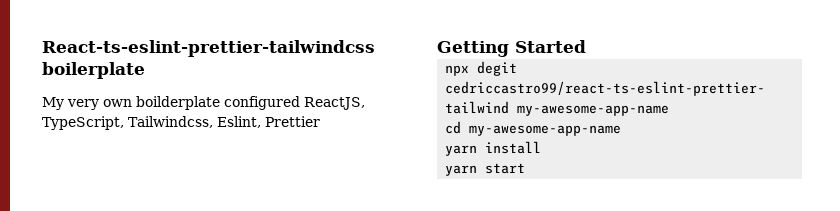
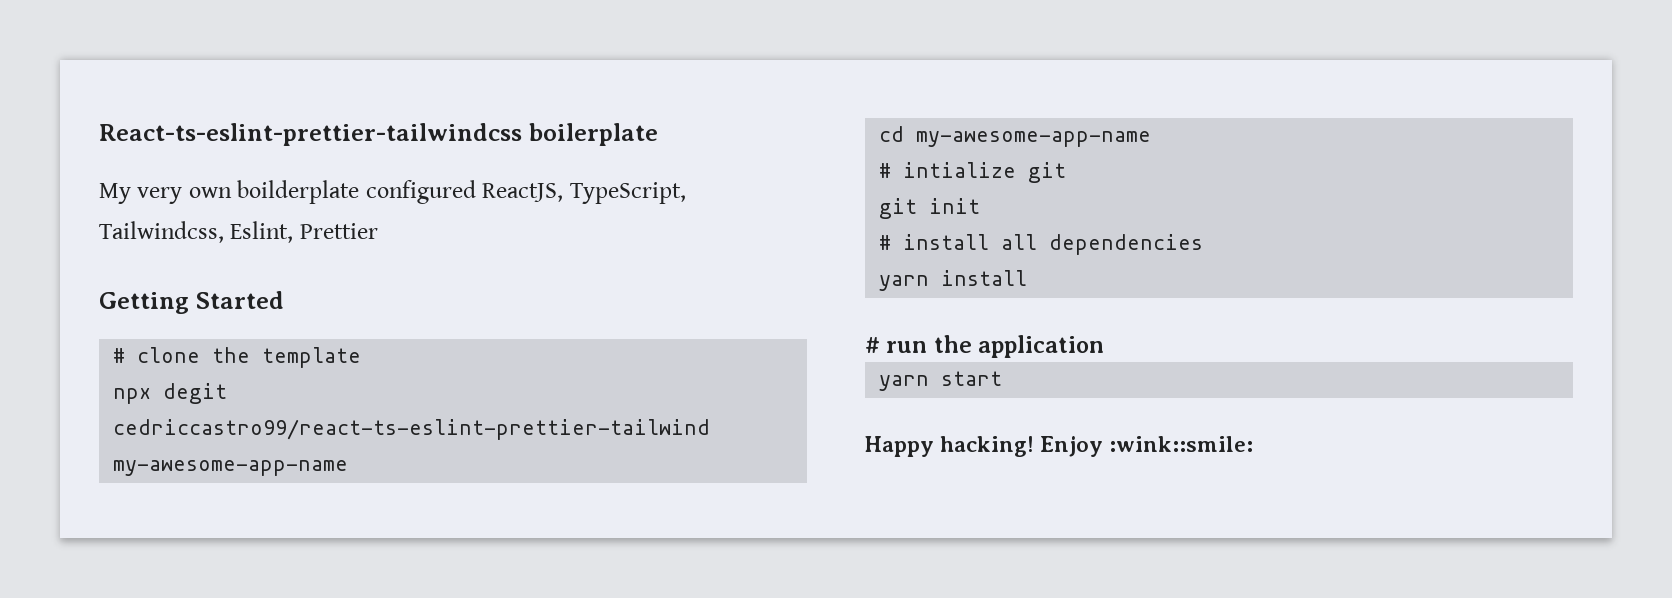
(586, 46) none -> [113,347,362,368] // # clone the template
[445,141,542,156] [445,163,526,176] yarn install // yarn start -> [879,162,1067,183] [879,198,981,219] [879,234,1204,255] [879,270,1028,291] [865,335,1105,358] [879,371,1003,391] [865,436,1254,457] # intialize git // git init // # install all dependencies // yarn install // # run the application // yarn start // Happy hacking! Enjoy :wink::smile:

